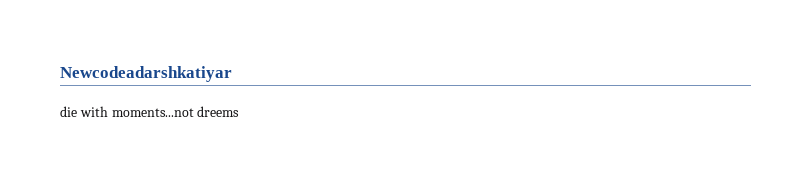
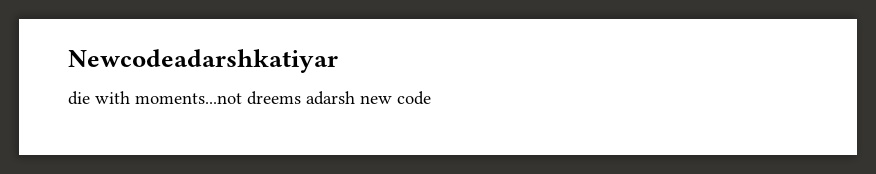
(240, 111) none -> [306,91,431,105] adarsh new code

